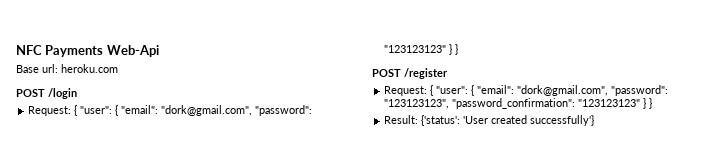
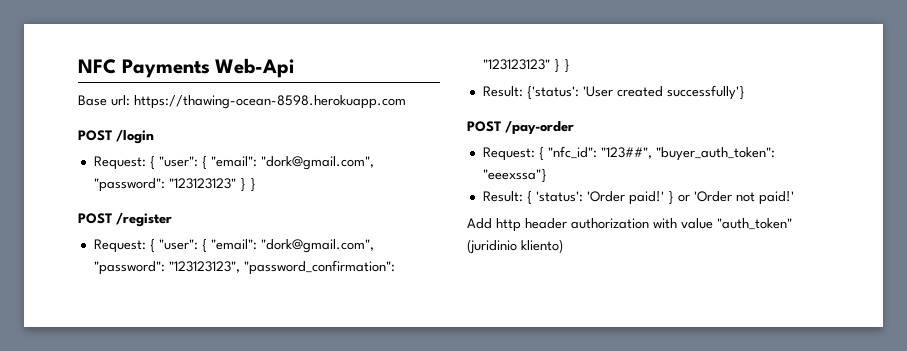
[61,64,118,73] heroku.com -> [134,95,406,109] https://thawing-ocean-8598.herokuapp.com
(595, 120) none -> [467,121,574,135] [482,146,775,161] [482,169,547,183] [482,191,794,205] [467,218,792,232] [467,239,563,254] // POST /pay-order // Request: { "nfc_id": "123##", "buyer_auth_token": "eeexssa"} // Result: { 'status': 'Order paid!' } or 'Order not paid!' // Add http header authorization with value "auth_token" (juridinio kliento)

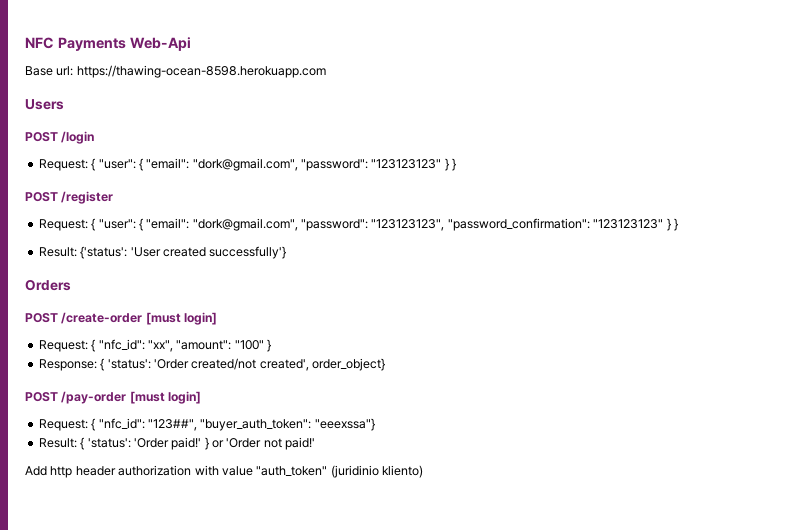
(406, 102) none -> [25,99,64,110] // Users
(745, 92) none -> [25,279,71,291] [25,312,218,325] [38,339,271,352] [38,358,385,371] // Orders // POST /create-order [must login] // Request: { "nfc_id": "xx", "amount": "100" } // Response: { 'status': 'Order created/not created', order_object}
(574, 128) none -> [129,391,202,404] [must login]

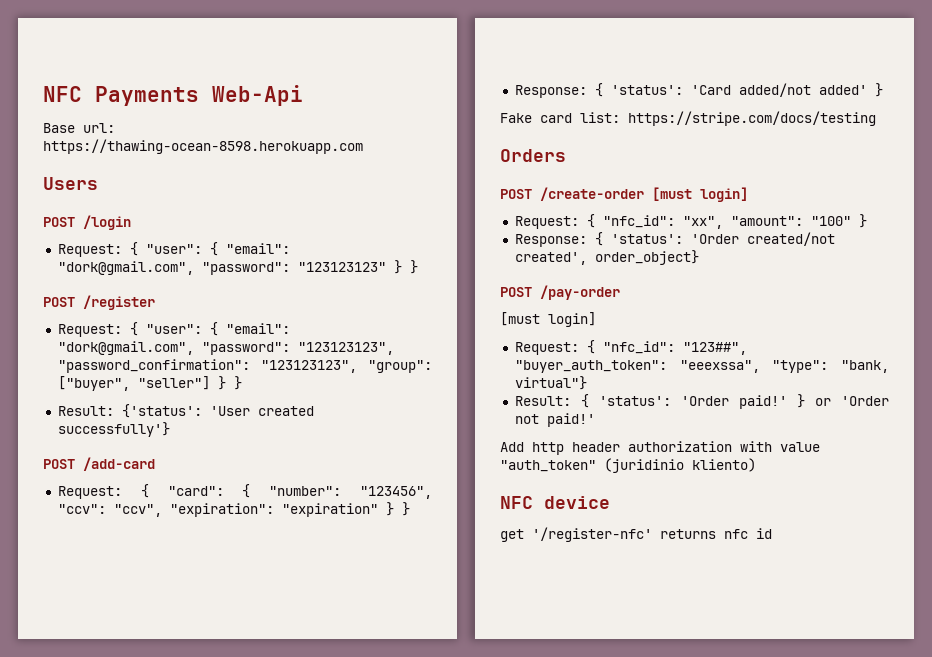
[593,219,664,229] "123123123" -> [260,360,432,373] [57,376,210,391] "123123123", "group": ["buyer", "seller"]
(287, 252) none -> [43,457,155,471] [57,484,432,499] [57,502,410,517] [514,83,883,98] [500,111,876,126] // POST /add-card // Request: { "card": { "number": "123456", "ccv": "ccv", "expiration": "expiration" } } // Response: { 'status': 'Card added/not added' } // Fake card list: https://stripe.com/docs/testing
(127, 397) none -> (620, 292) //
[314,418,375,431] "eeexssa"} -> [679,360,889,373] [514,376,587,390] "eeexssa", "type": "bank, virtual"}
(423, 471) none -> [500,496,610,509] [500,527,772,542] // NFC device // get '/register-nfc' returns nfc id

